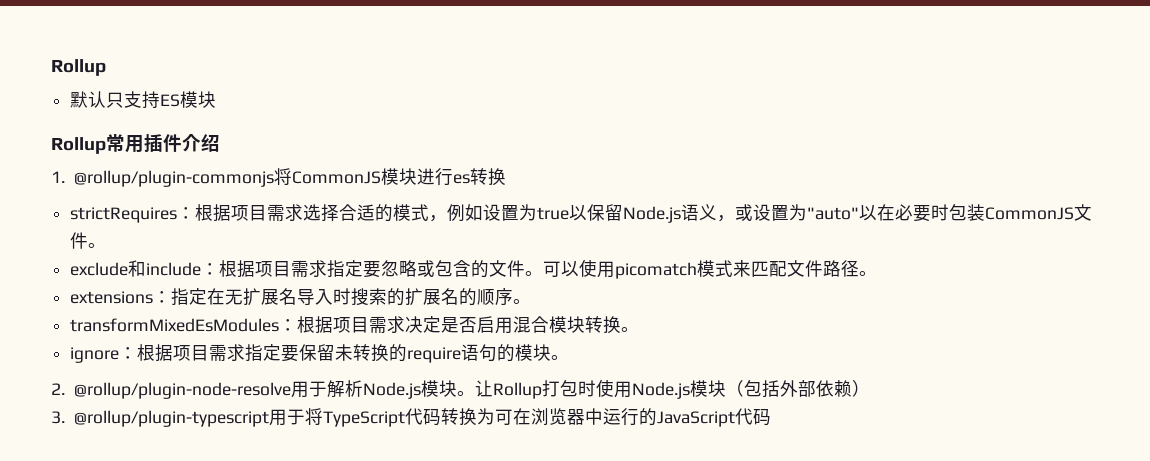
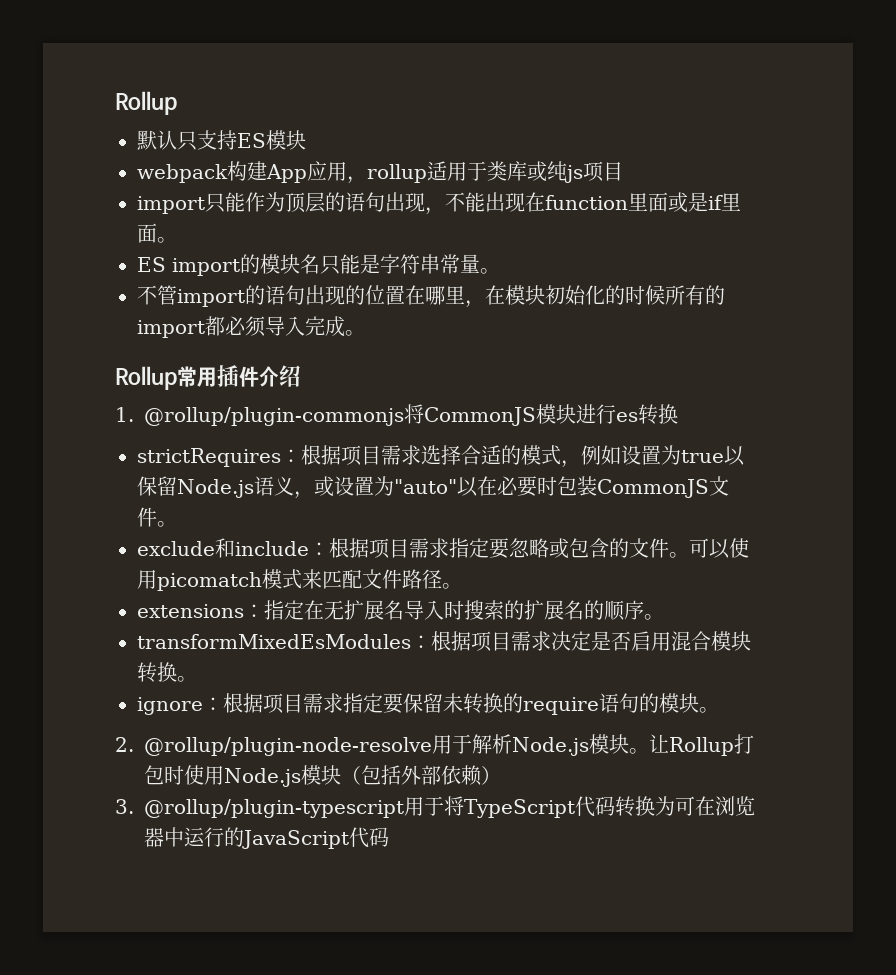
(217, 99) none -> [137,161,623,184] [137,192,741,215] [137,223,177,243] [137,254,500,276] [137,285,725,308] [137,316,365,338] // webpack构建App应用，rollup适用于类库或纯js项目 // import只能作为顶层的语句出现，不能出现在function里面或是if里面。 // ES import的模块名只能是字符串常量。 // 不管import的语句出现的位置在哪里，在模块初始化的时候所有的import都必须导入完成。

